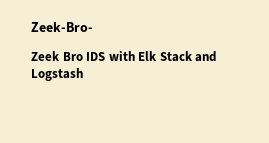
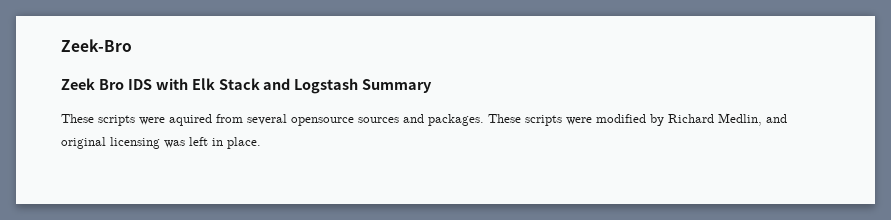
[31,22,93,32] Zeek-Bro- -> [61,39,132,52] Zeek-Bro
(83, 74) none -> [362,79,433,93] [61,113,787,126] [61,137,261,149] Summary // These scripts were aquired from several opensource sources and packages. These scripts were modified by Richard Medlin, and original licensing was left in place.

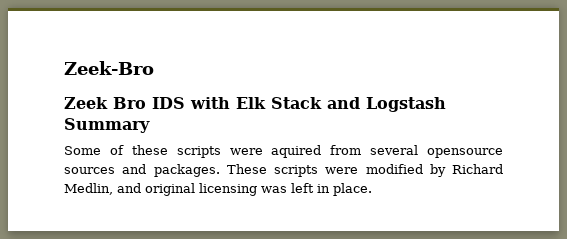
[61,114,94,123] These -> [64,145,168,155] Some of these

